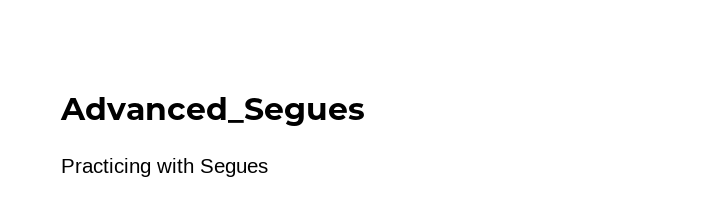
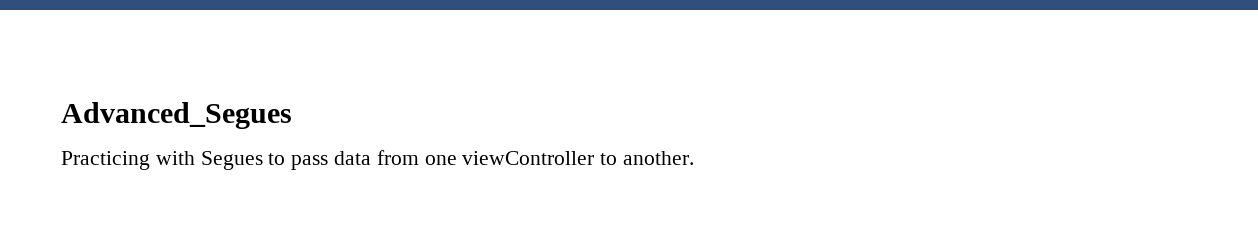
(268, 168) none -> [268,150,695,170] to pass data from one viewController to another.

